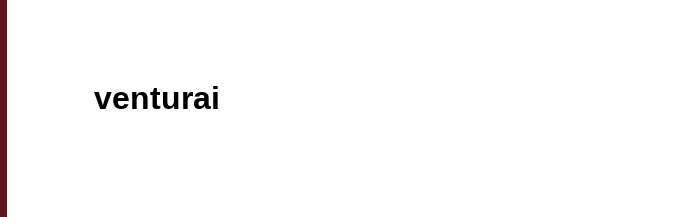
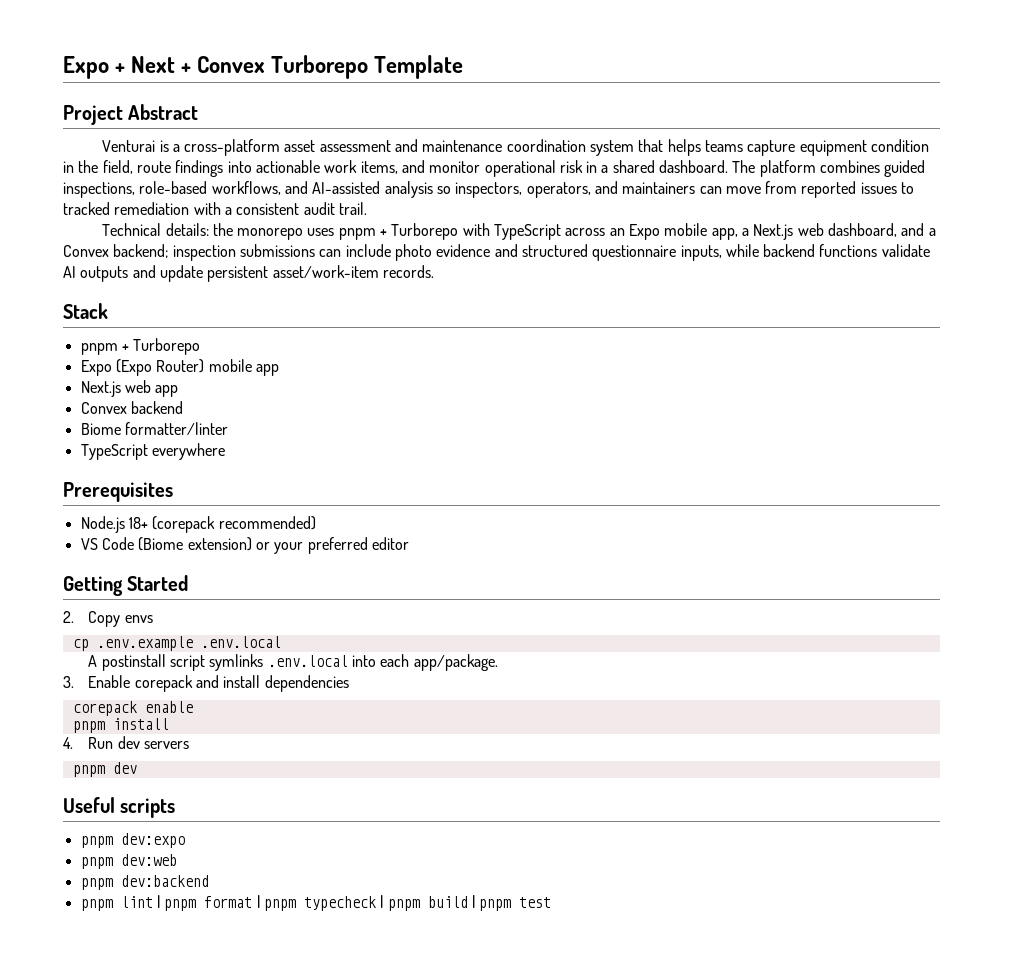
[94,86,220,109] venturai -> [63,55,464,79] [63,104,199,125] [102,139,929,156] [63,160,926,177] [63,181,915,198] [63,202,367,215] [102,223,936,240] [63,244,930,261] [63,265,434,282] [63,303,108,319] [80,338,201,355] [80,359,279,376] [80,380,179,397] [80,401,183,414] [80,422,228,435] [80,443,225,460] [63,482,173,502] [80,516,316,533] [80,537,409,554] [63,575,189,596] [63,611,153,627] [72,636,281,651] [88,654,498,671] [63,675,349,692] [72,701,193,716] [72,718,169,733] [63,736,189,749] [72,762,137,777] [63,797,176,818] [80,833,185,848] [80,854,177,869] [80,875,209,890] [80,895,552,911] Expo + Next + Convex Turborepo Template // Project Abstract // Venturai is a cross-platform asset assessment and maintenance coordination system that helps teams capture equipment condition in the field, route findings into actionable work items, and monitor operational risk in a shared dashboard. The platform combines guided inspections, role-based workflows, and AI-assisted analysis so inspectors, operators, and maintainers can move from reported issues to tracked remediation with a consistent audit trail. // Technical details: the monorepo uses pnpm + Turborepo with TypeScript across an Expo mobile app, a Next.js web dashboard, and a Convex backend; inspection submissions can include photo evidence and structured questionnaire inputs, while backend functions validate AI outputs and update persistent asset/work-item records. // Stack // pnpm + Turborepo // Expo (Expo Router) mobile app // Next.js web app // Convex backend // Biome formatter/linter // TypeScript everywhere // Prerequisites // Node.js 18+ (corepack recommended) // VS Code (Biome extension) or your preferred editor // Getting Started // 2. Copy envs // cp .env.example .env.local // A postinstall script symlinks .env.local into each app/package. // 3. Enable corepack and install dependencies // corepack enable // pnpm install // 4. Run dev servers // pnpm dev // Useful scripts // pnpm dev:expo // pnpm dev:web // pnpm dev:backend // pnpm lint | pnpm format | pnpm typecheck | pnpm build | pnpm test

